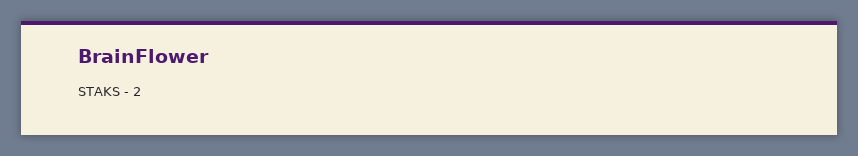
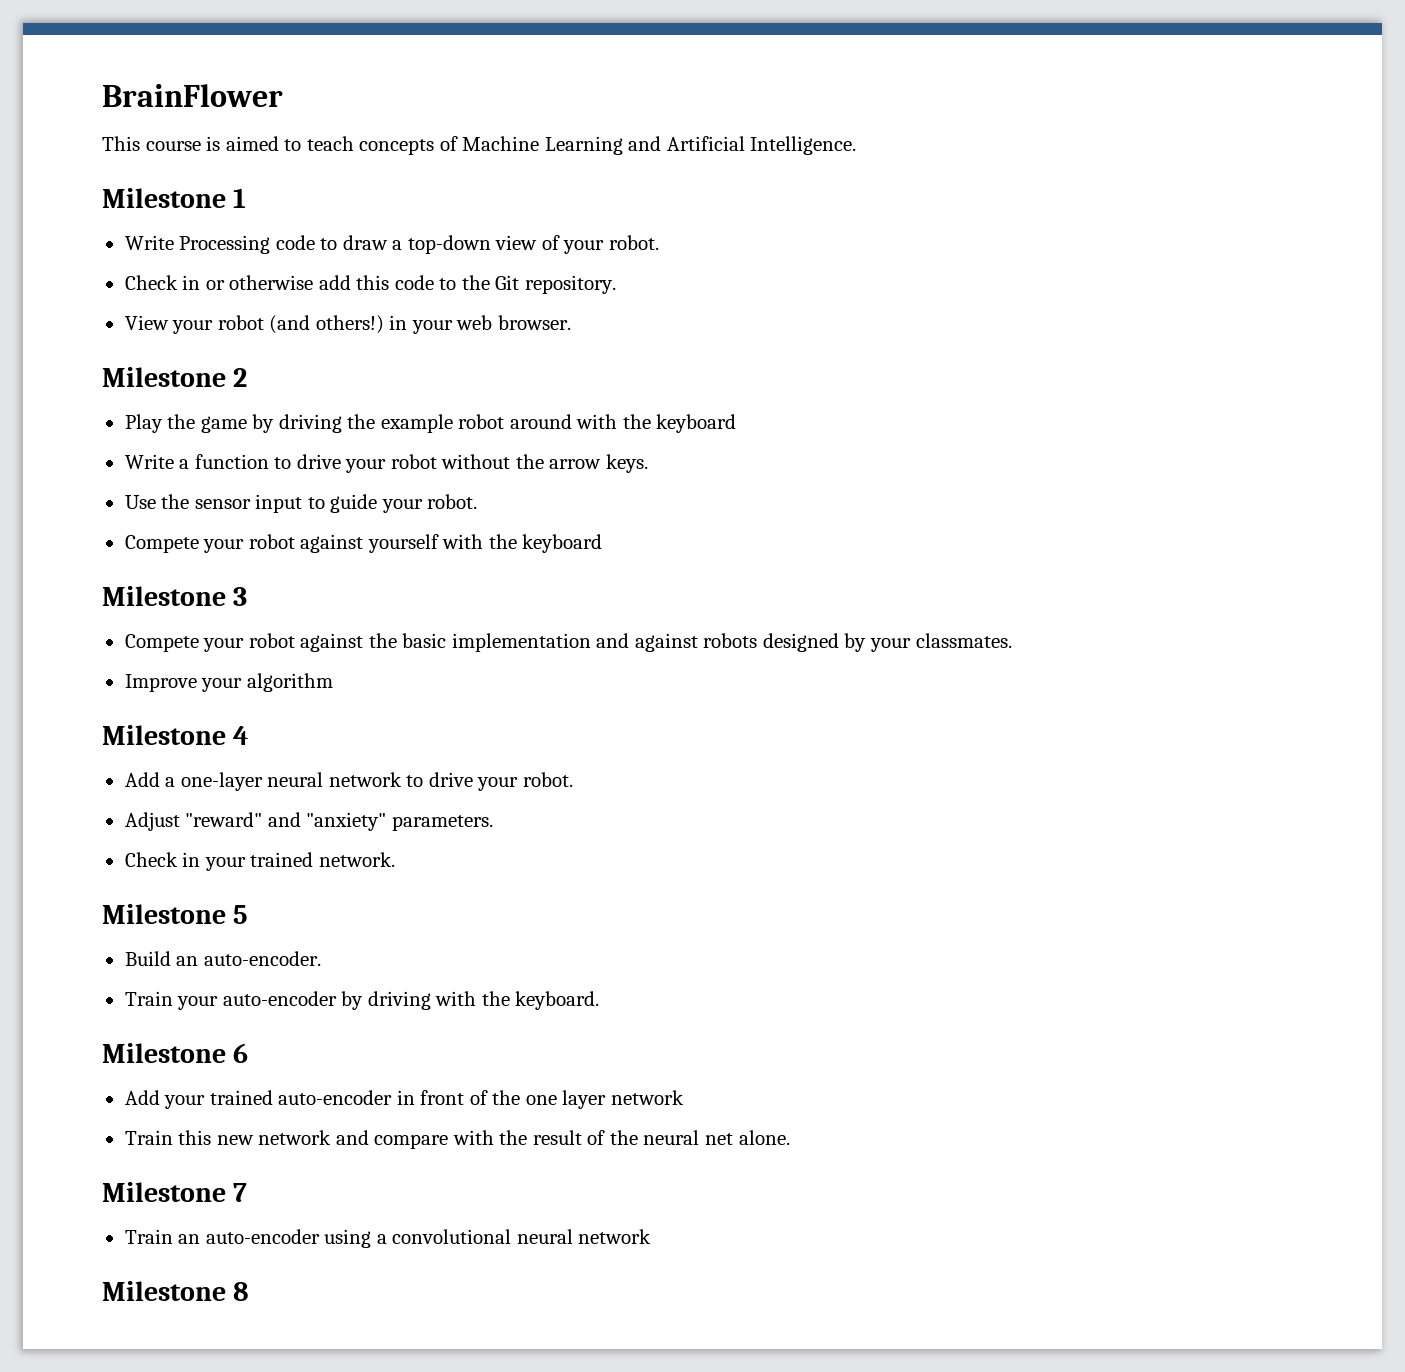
[78,87,141,96] STAKS - 2 -> [102,136,857,155] [102,188,247,208] [124,235,659,254] [124,275,616,294] [124,315,571,334] [102,367,248,387] [124,414,737,433] [124,454,648,473] [124,494,478,513] [124,534,603,553] [102,586,248,606] [124,633,1012,652] [124,673,333,692] [102,725,249,745] [124,772,573,791] [124,812,493,831] [124,852,395,871] [102,904,249,924] [124,951,321,966] [124,991,600,1010] [102,1043,249,1063] [124,1090,684,1109] [124,1130,790,1149] [102,1182,248,1202] [124,1229,652,1248] [102,1281,250,1301] This course is aimed to teach concepts of Machine Learning and Artificial Intelligence. // Milestone 1 // Write Processing code to draw a top-down view of your robot. // Check in or otherwise add this code to the Git repository. // View your robot (and others!) in your web browser. // Milestone 2 // Play the game by driving the example robot around with the keyboard // Write a function to drive your robot without the arrow keys. // Use the sensor input to guide your robot. // Compete your robot against yourself with the keyboard // Milestone 3 // Compete your robot against the basic implementation and against robots designed by your classmates. // Improve your algorithm // Milestone 4 // Add a one-layer neural network to drive your robot. // Adjust "reward" and "anxiety" parameters. // Check in your trained network. // Milestone 5 // Build an auto-encoder. // Train your auto-encoder by driving with the keyboard. // Milestone 6 // Add your trained auto-encoder in front of the one layer network // Train this new network and compare with the result of the neural net alone. // Milestone 7 // Train an auto-encoder using a convolutional neural network // Milestone 8

